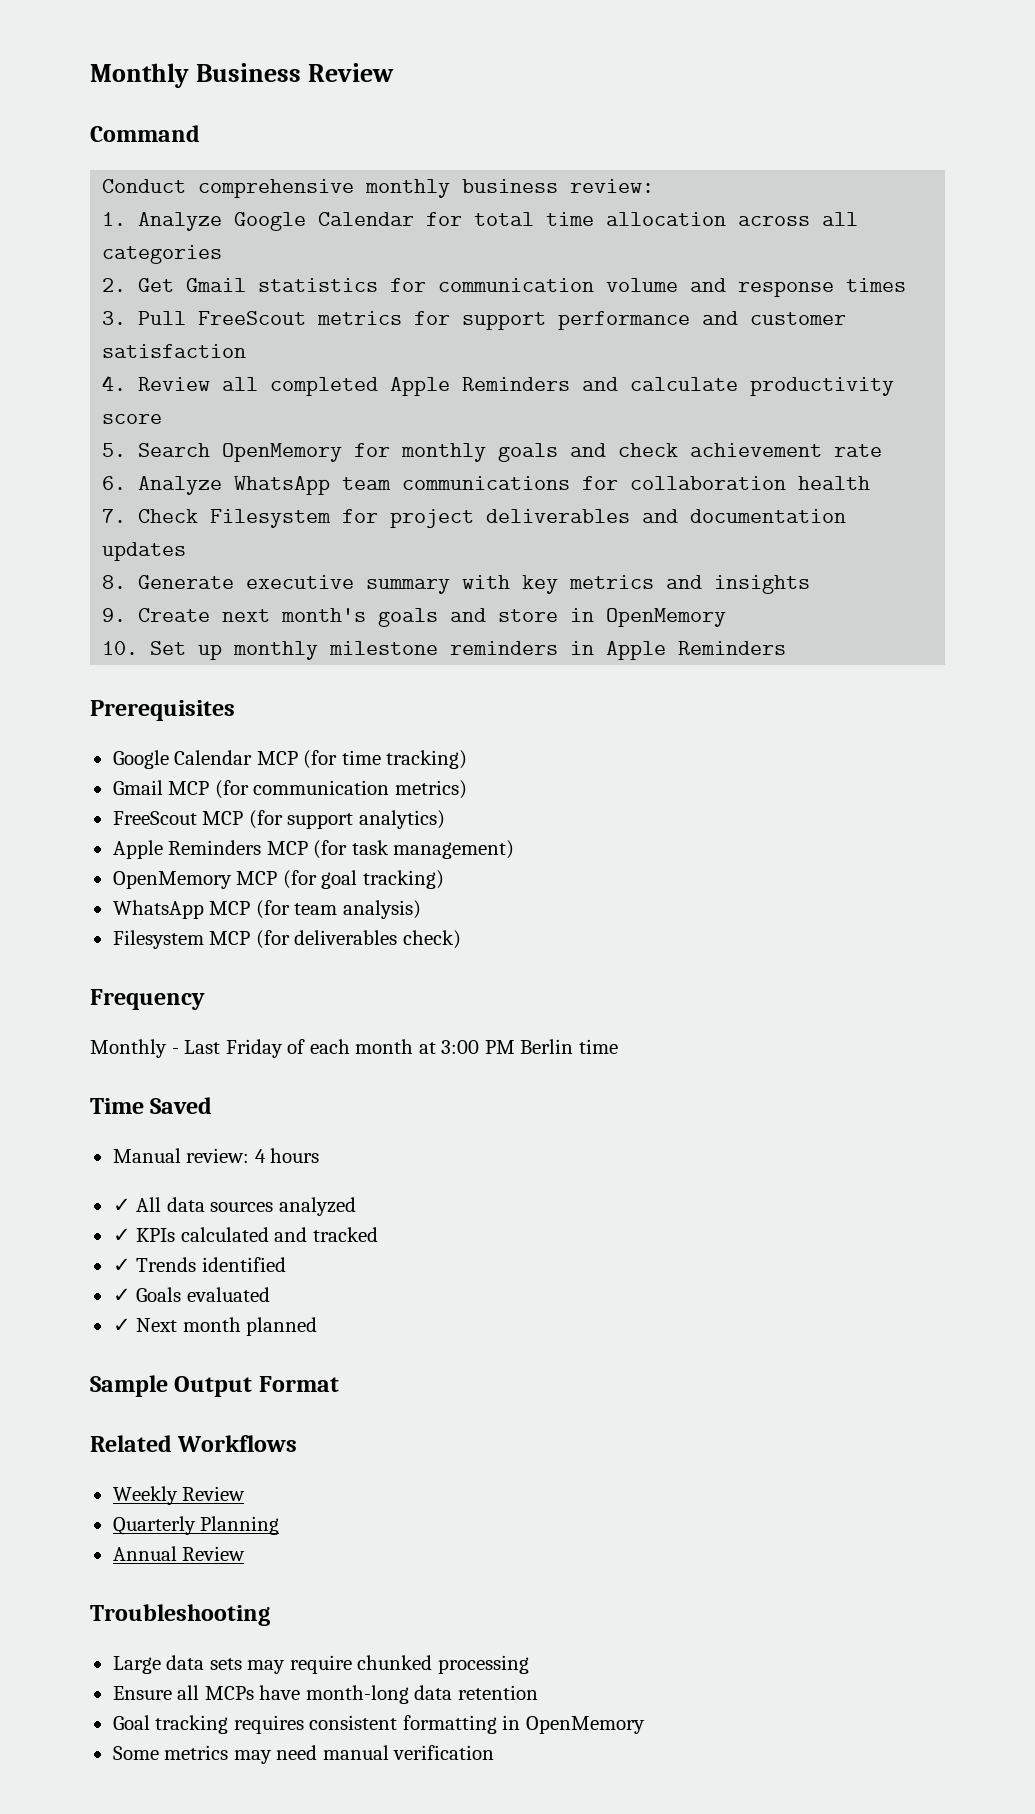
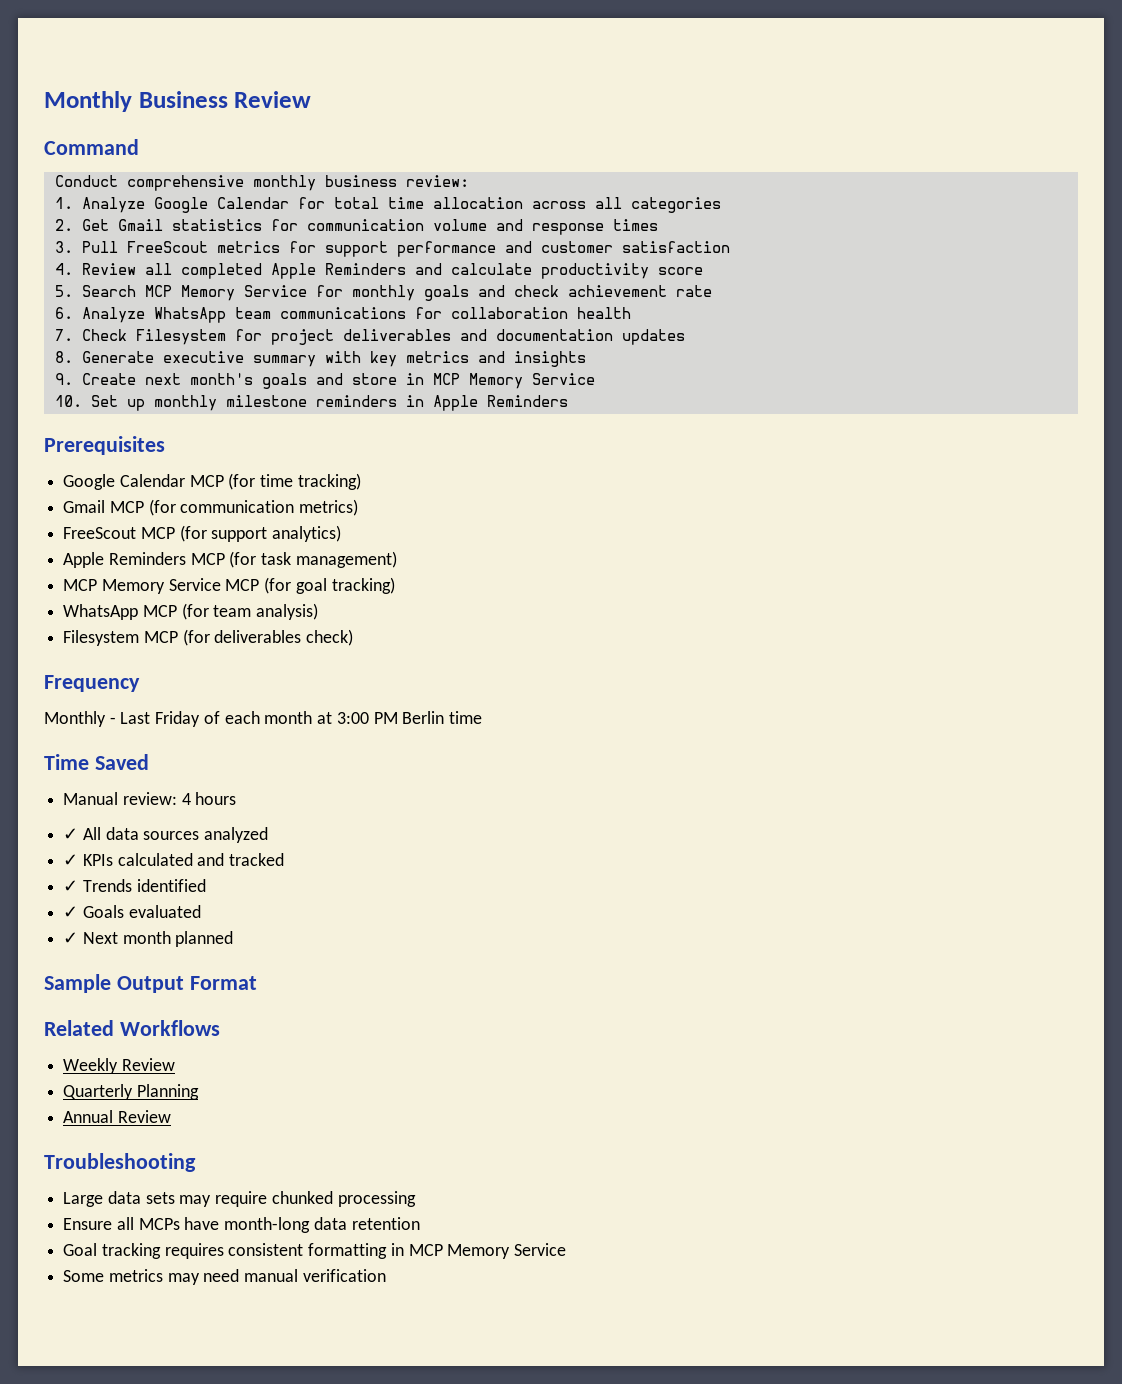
[222,443,343,462] OpenMemory -> [144,285,307,301] MCP Memory Service
[606,608,727,627] OpenMemory -> [432,373,595,389] MCP Memory Service
[112,871,232,889] OpenMemory -> [63,578,221,594] MCP Memory Service
[525,1716,645,1734] OpenMemory -> [408,1243,567,1259] MCP Memory Service

